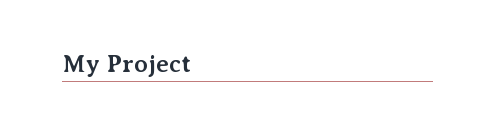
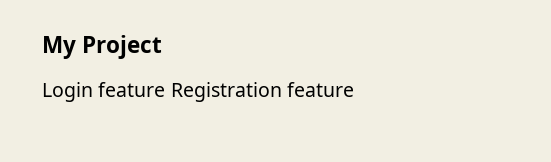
(191, 66) none -> [42,82,354,102] // Login feature Registration feature

